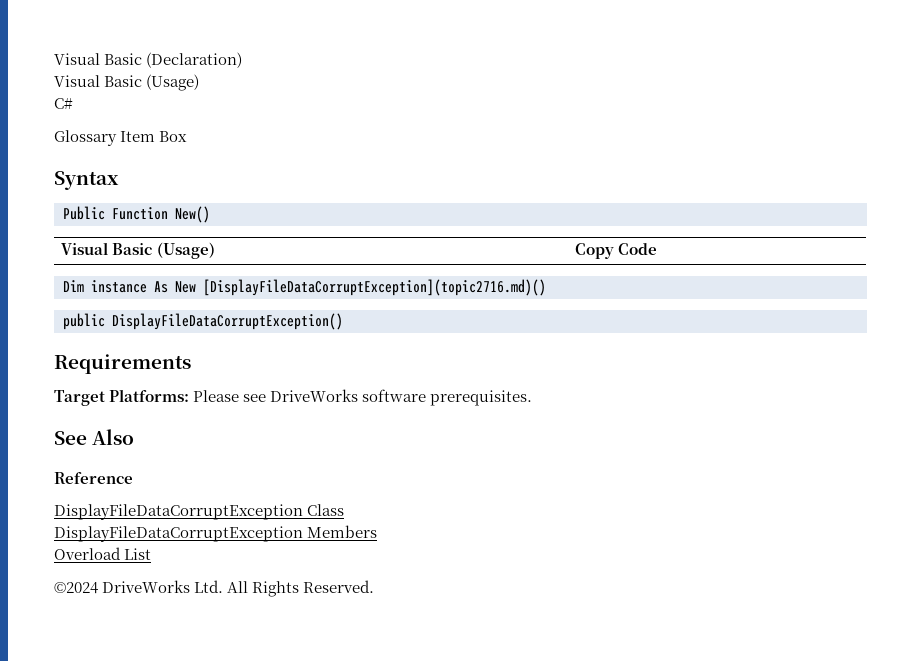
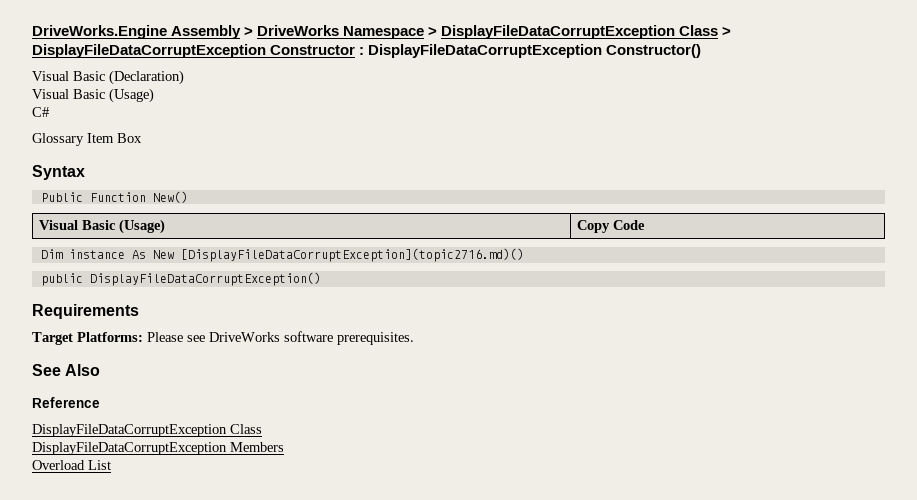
(54, 59) none -> [32,25,732,39] [32,44,702,58] DriveWorks.Engine Assembly > DriveWorks Namespace > DisplayFileDataCorruptException Class > DisplayFileDataCorruptException Constructor : DisplayFileDataCorruptException Constructor() //
[54,580,375,597] // ©2024 DriveWorks Ltd. All Rights Reserved. -> (111, 465) none

